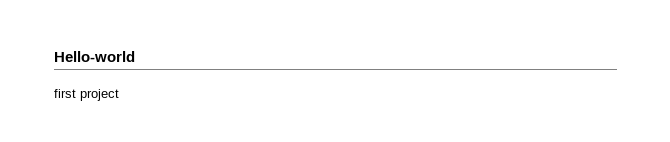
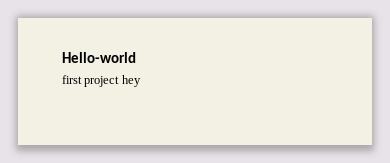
(119, 95) none -> [121,75,141,87] hey

